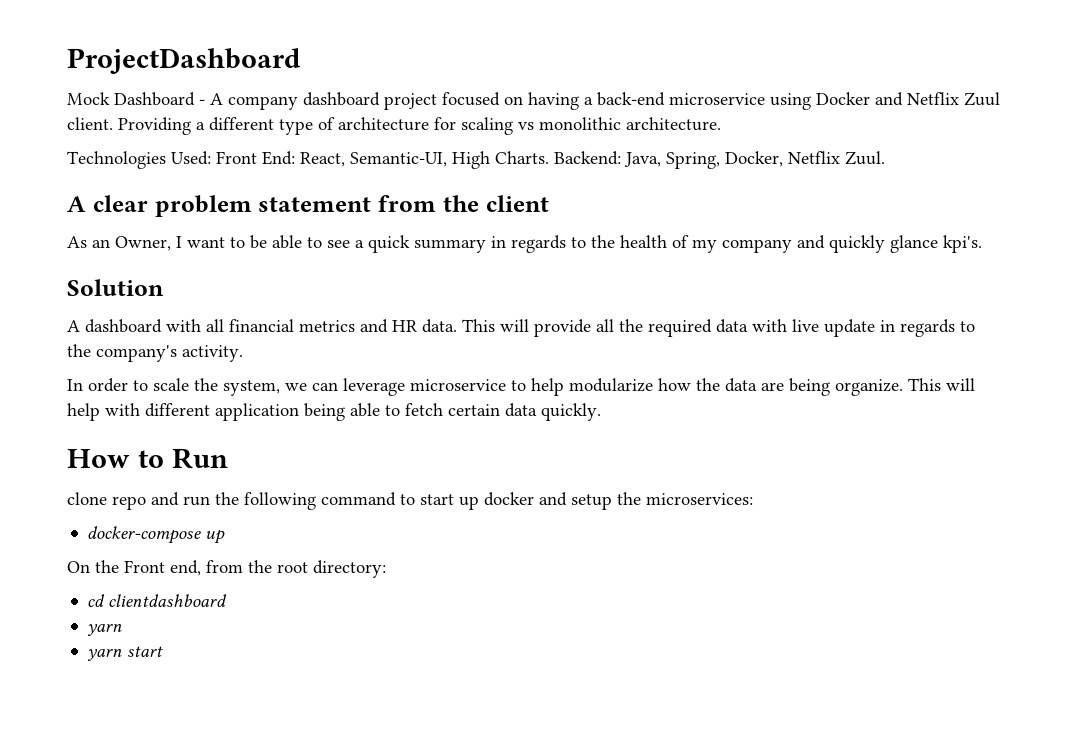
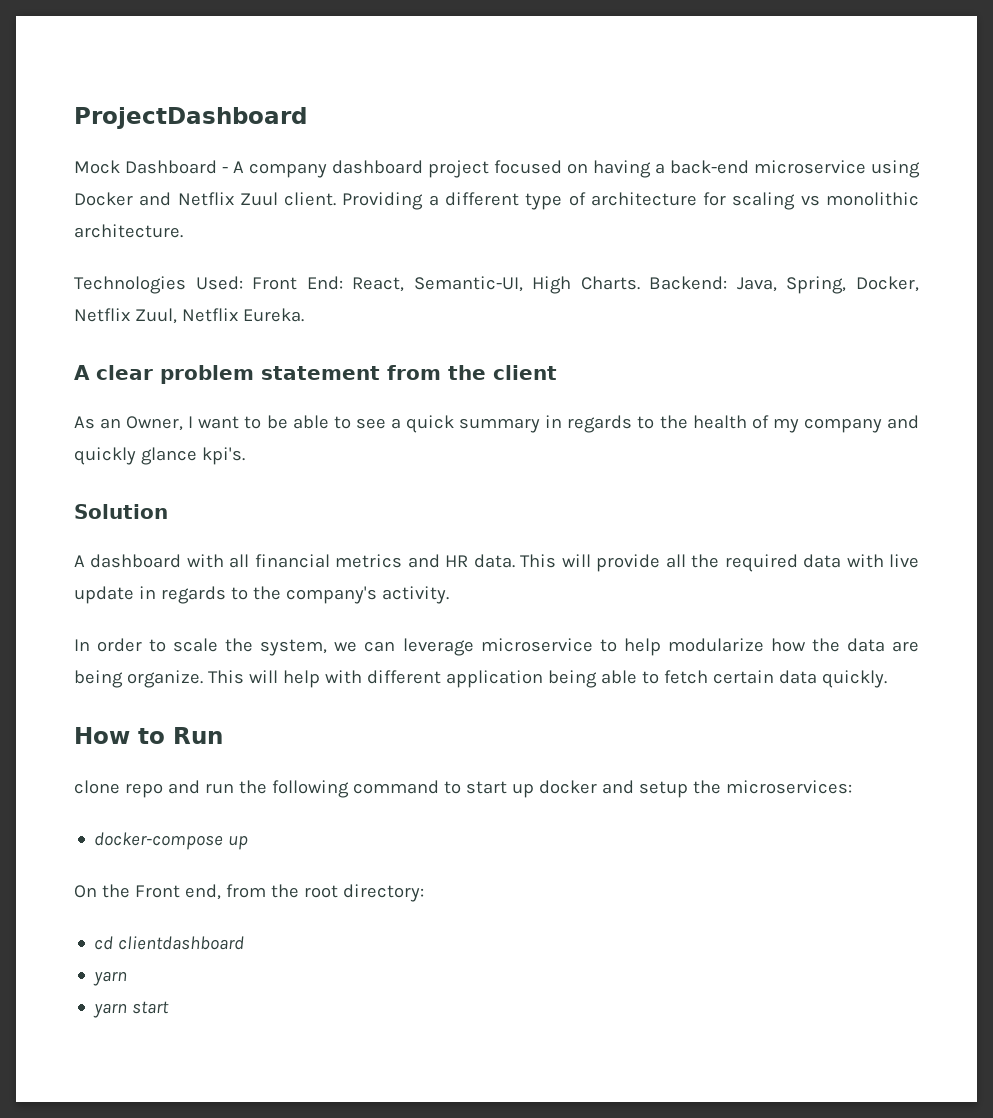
[845,151,885,165] Zuul. -> [134,308,304,324] Zuul, Netflix Eureka.

